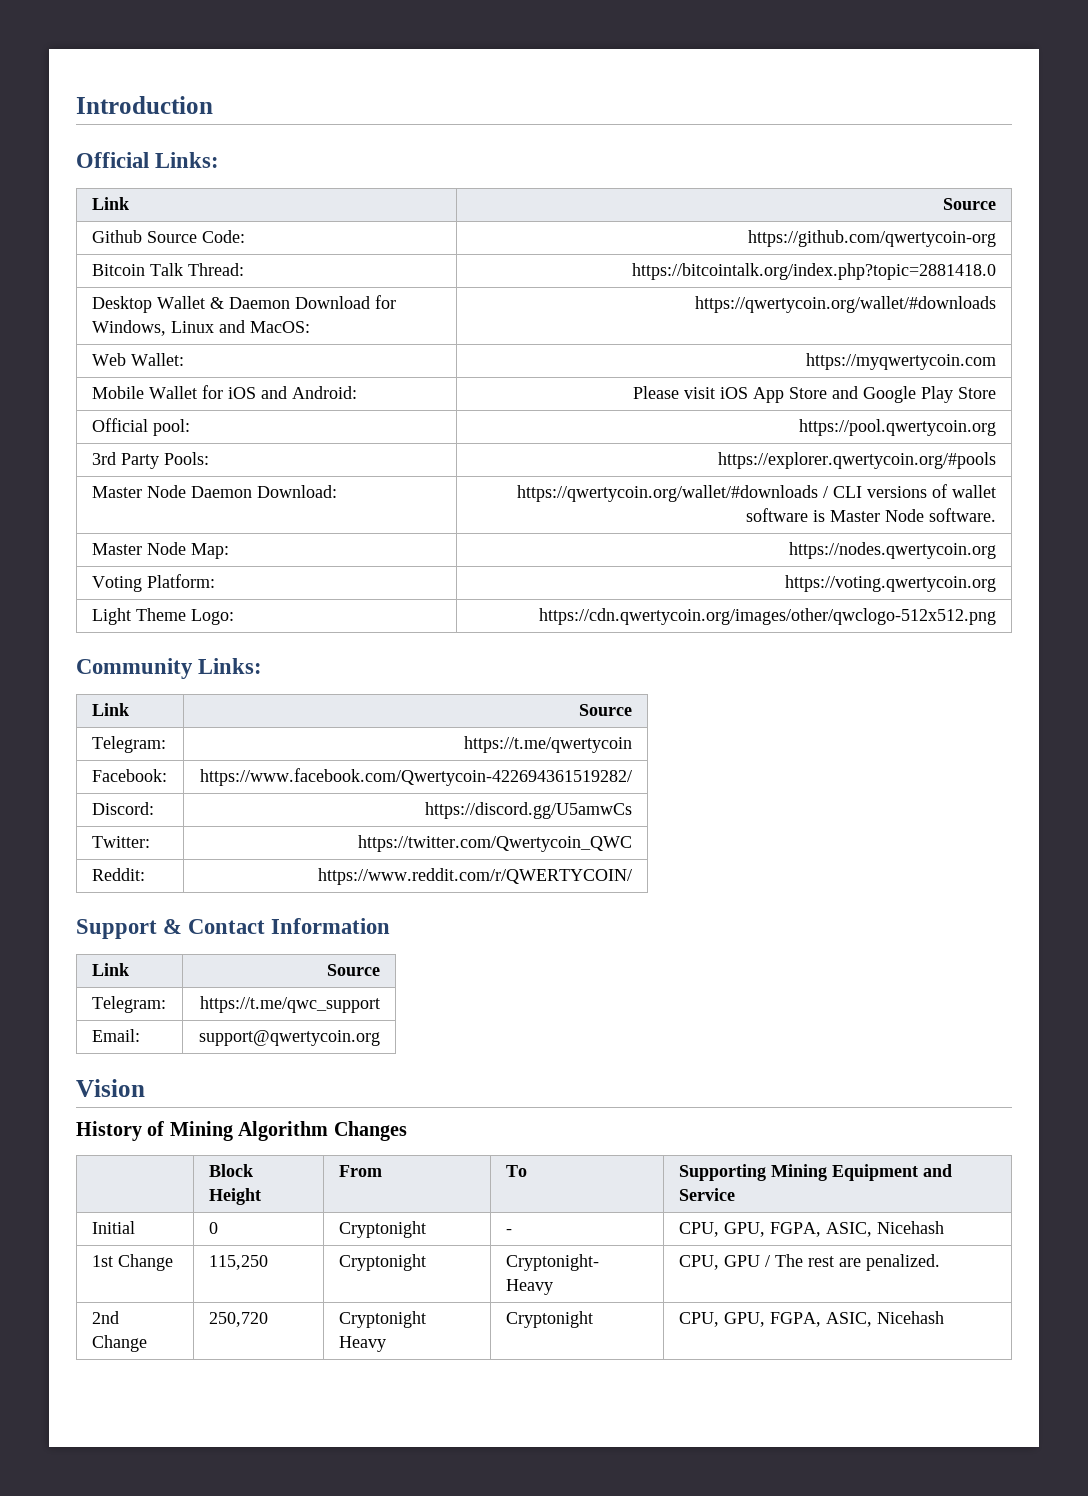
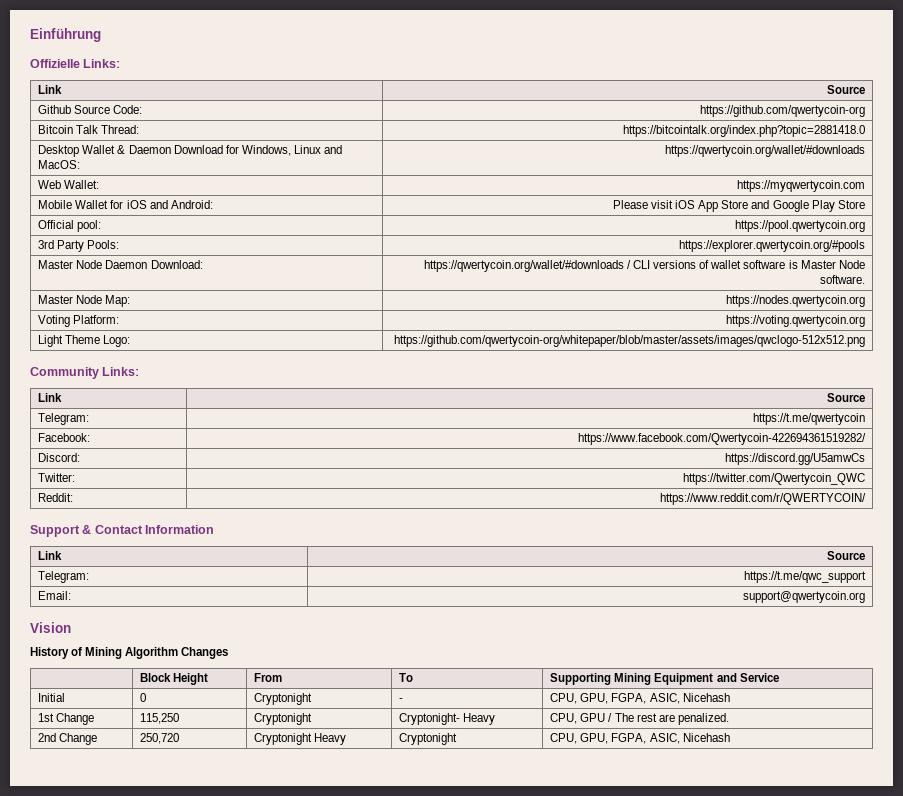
[76,96,213,114] [76,152,149,168] Introduction // Official -> [30,28,101,42] [30,59,80,68] Einführung // Offizielle
[539,608,997,625] https://cdn.qwertycoin.org/images/other/qwclogo-512x512.png -> [393,335,865,347] https://github.com/qwertycoin-org/whitepaper/blob/master/assets/images/qwclogo-512x512.png

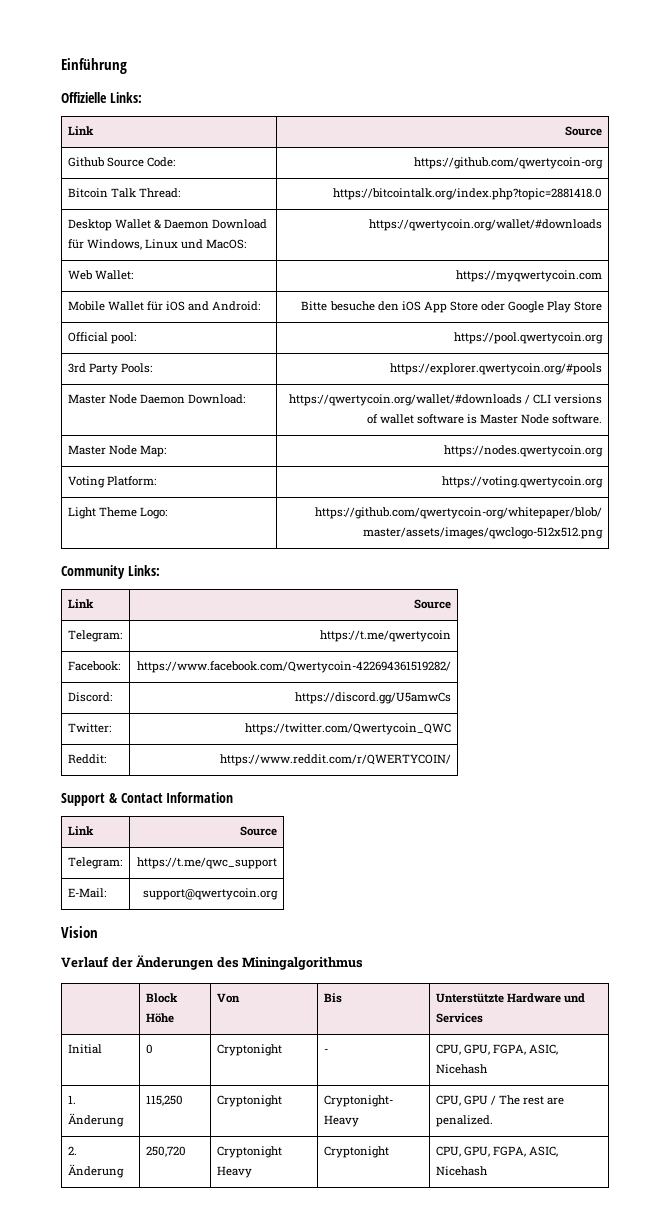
[225,145,239,154] for -> [67,239,84,249] für
[324,145,343,154] and -> [180,239,203,249] und
[110,200,124,209] for -> [146,301,163,311] für
[612,200,674,209] Please visit -> [301,301,399,311] Bitte besuche den
[751,200,770,209] and -> [481,301,506,311] oder
[38,591,72,600] Email: -> [67,888,106,898] E-Mail:
[30,647,229,659] [140,673,209,685] [254,673,283,682] [399,673,414,682] [550,673,779,685] History of Mining Algorithm Changes // | Block Height | From | To | Supporting Mining Equipment and Service -> [61,955,364,970] [145,993,178,1003] [145,1013,174,1023] [216,993,240,1003] [323,993,342,1003] [435,993,585,1003] [435,1013,483,1023] Verlauf der Änderungen des Miningalgorithmus // | Block Höhe | Von | Bis | Unterstützte Hardware und Services
[38,713,95,725] 1st Change -> [67,1095,76,1104] [67,1113,124,1127] 1. Änderung
[38,733,98,745] 2nd Change -> [67,1146,77,1155] [67,1164,124,1178] 2. Änderung

